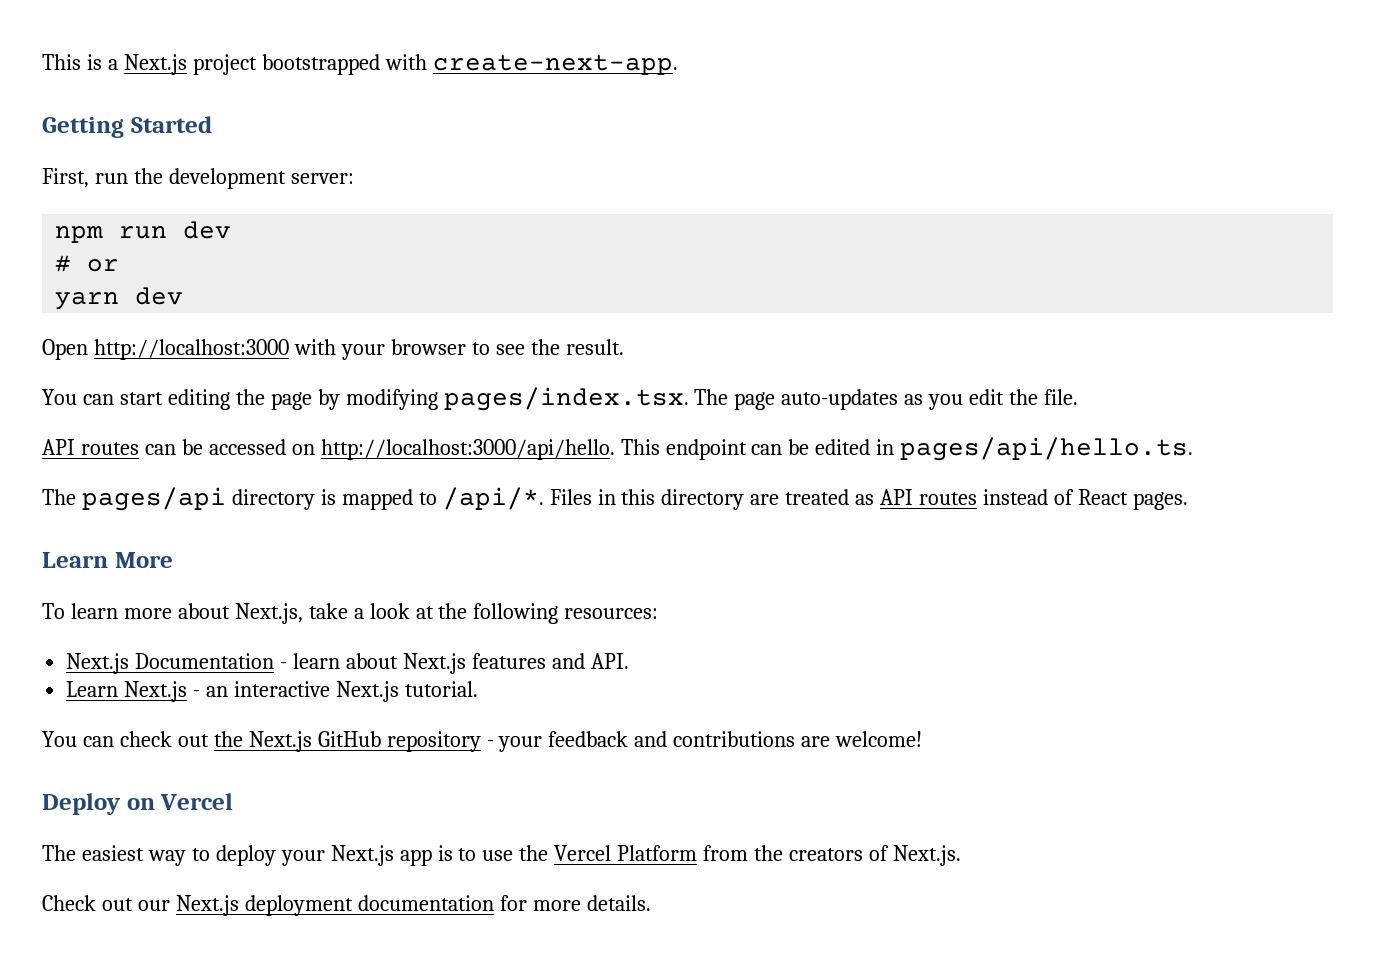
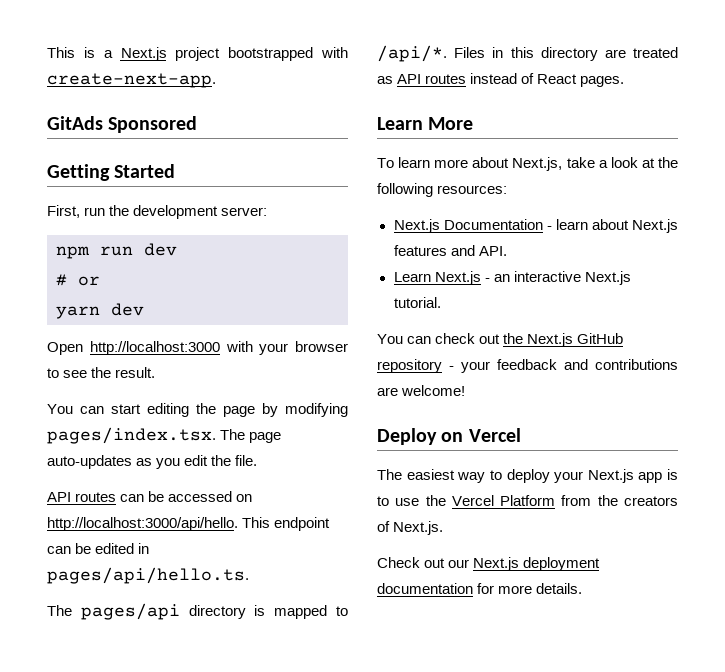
(678, 64) none -> [47,116,198,133] // GitAds Sponsored

